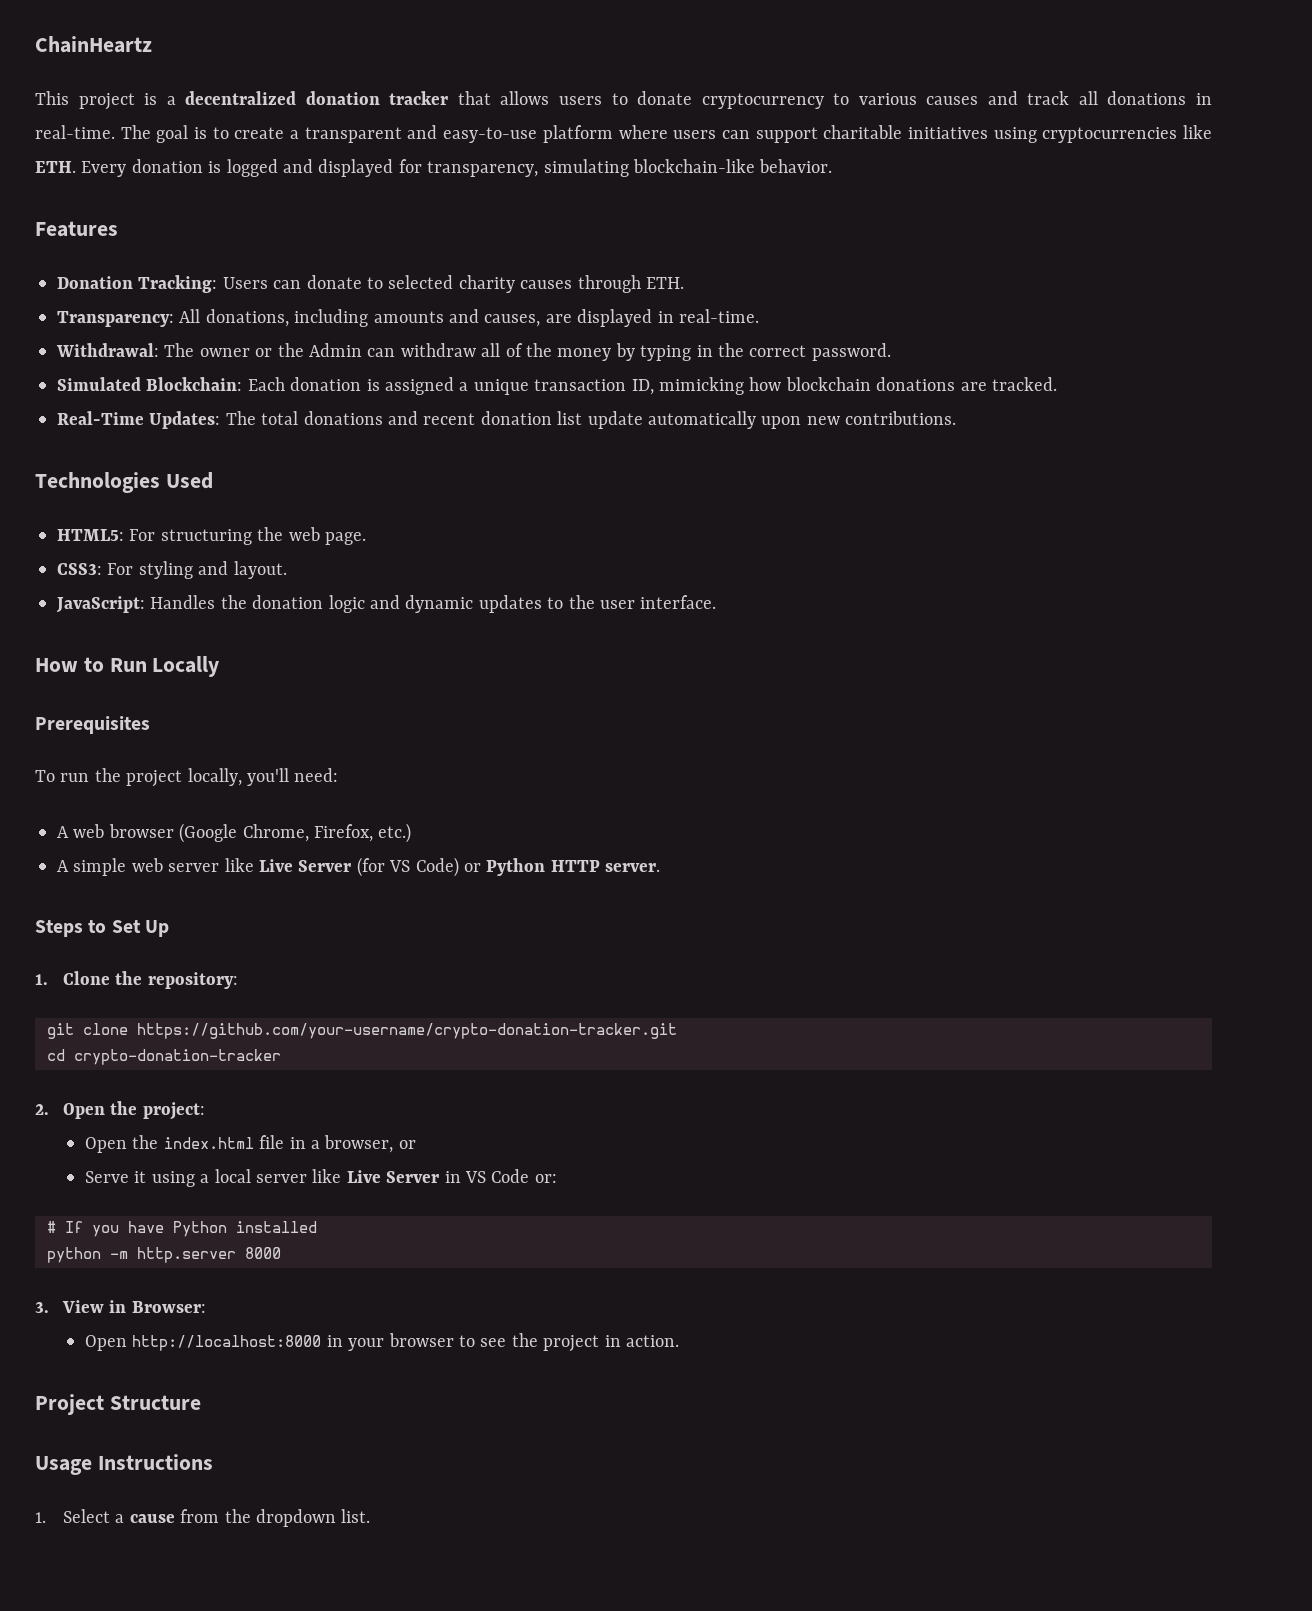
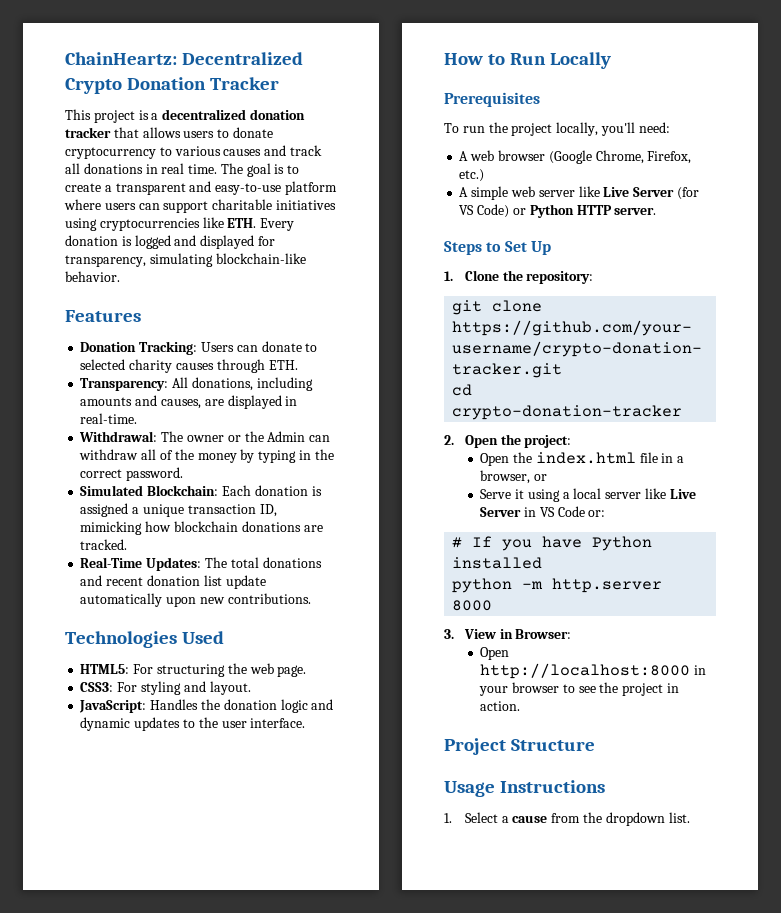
[35,36,152,53] ChainHeartz -> [65,52,304,65] [65,77,280,94] ChainHeartz: Decentralized Crypto Donation Tracker
[35,125,115,139] real-time. -> [161,163,218,174] real time.

